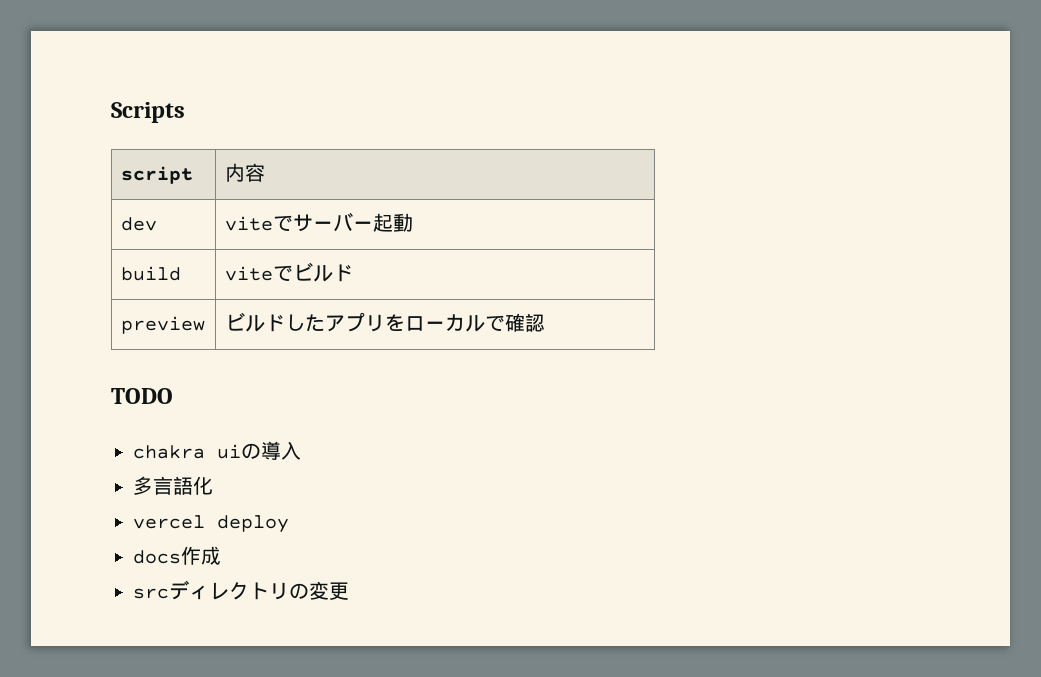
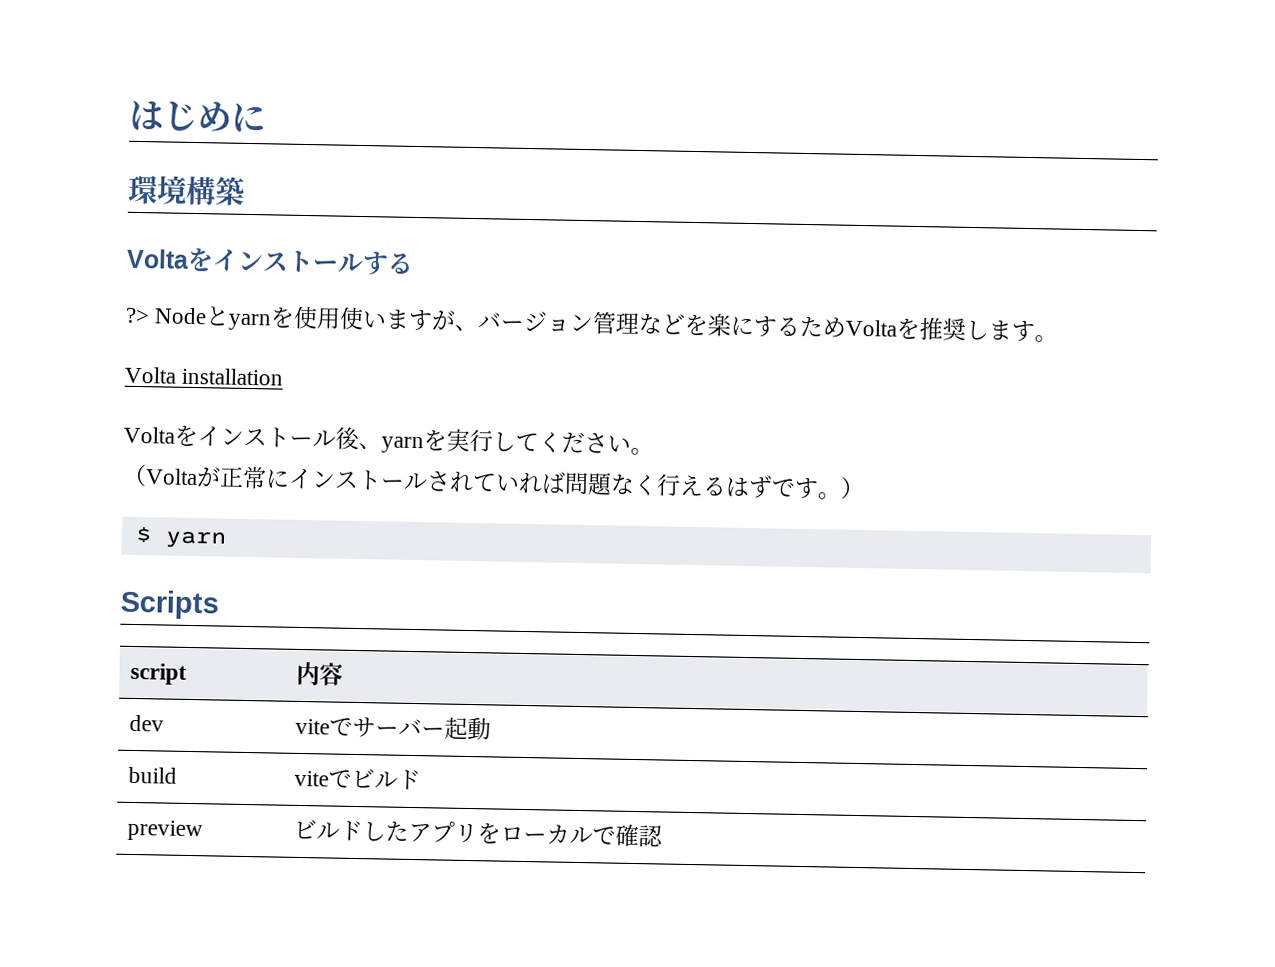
(111, 112) none -> [129,100,266,133] [127,174,245,206] [126,247,414,276] [125,305,1059,343] [124,366,284,386] [123,424,654,456] [122,463,865,500] [134,525,227,549] はじめに // 環境構築 // Voltaをインストールする // ?> Nodeとyarnを使用使いますが、バージョン管理などを楽にするためVoltaを推奨します。 // Volta installation // Voltaをインストール後、yarnを実行してください。 // （Voltaが正常にインストールされていれば問題なく行えるはずです。） // $ yarn //
[111,388,173,404] [133,441,301,460] [133,476,213,495] [133,515,289,533] [133,546,221,565] [133,580,349,600] // TODO // chakra uiの導入 // 多言語化 // vercel deploy // docs作成 // srcディレクトリの変更 -> (663, 836) none

